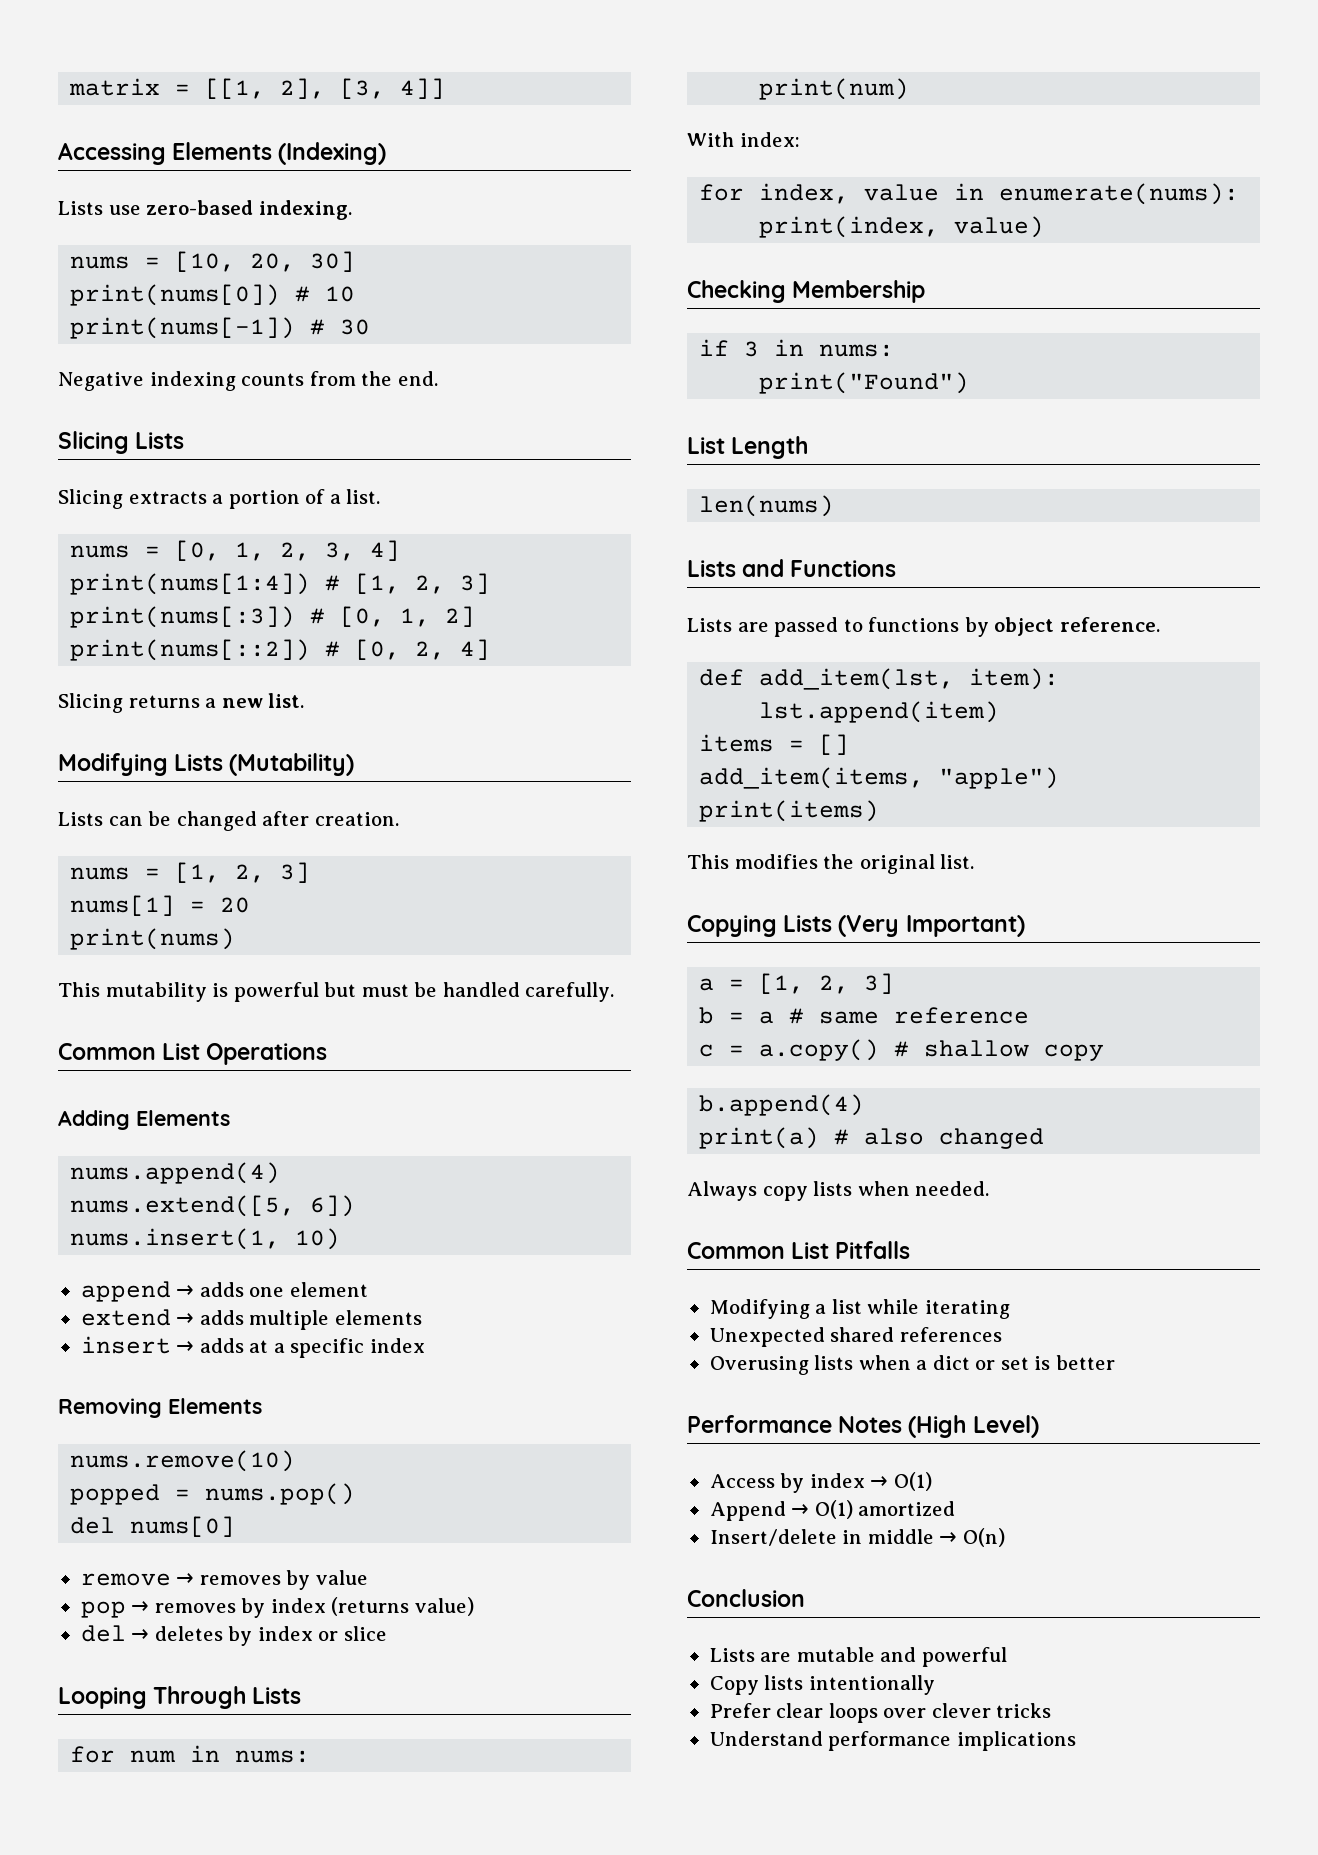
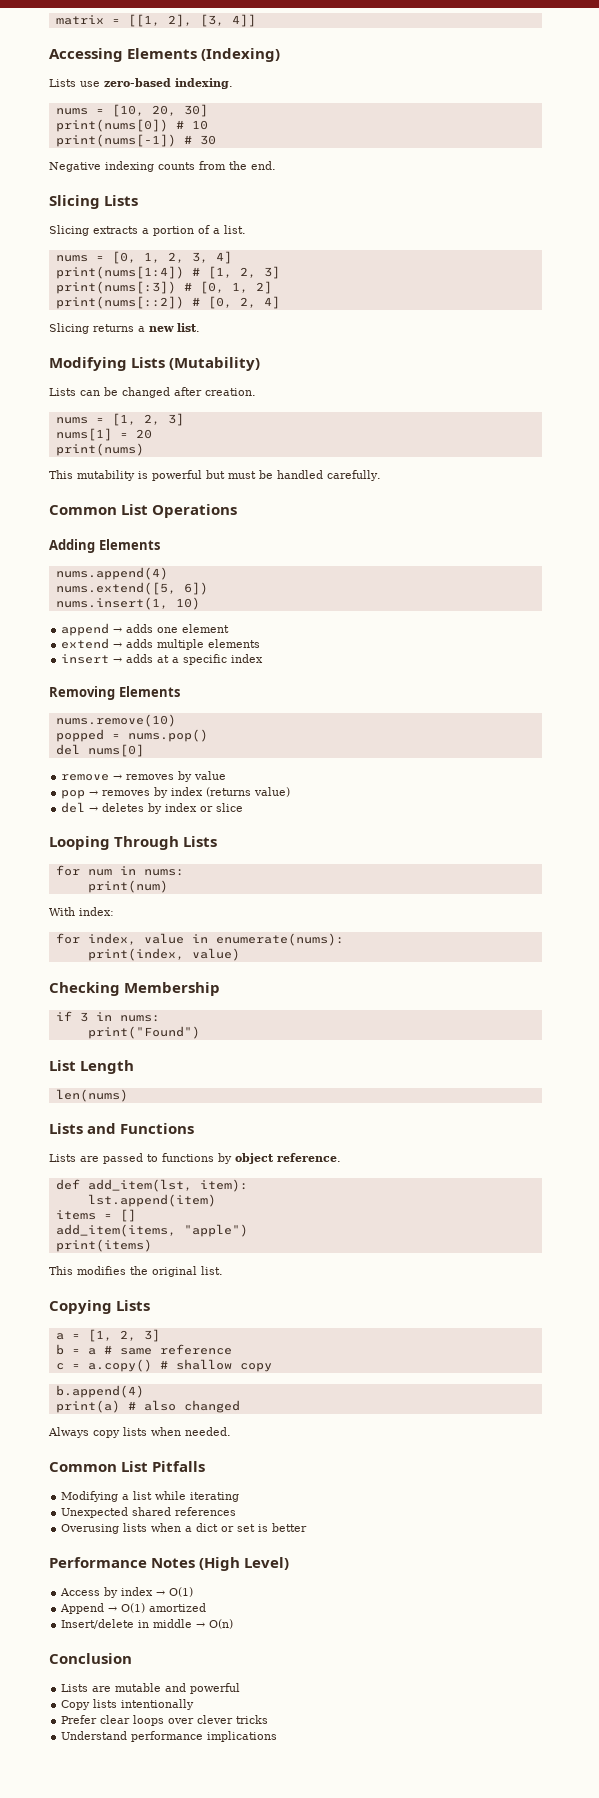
[838,915,1025,937] (Very Important) -> (151, 1305) none

